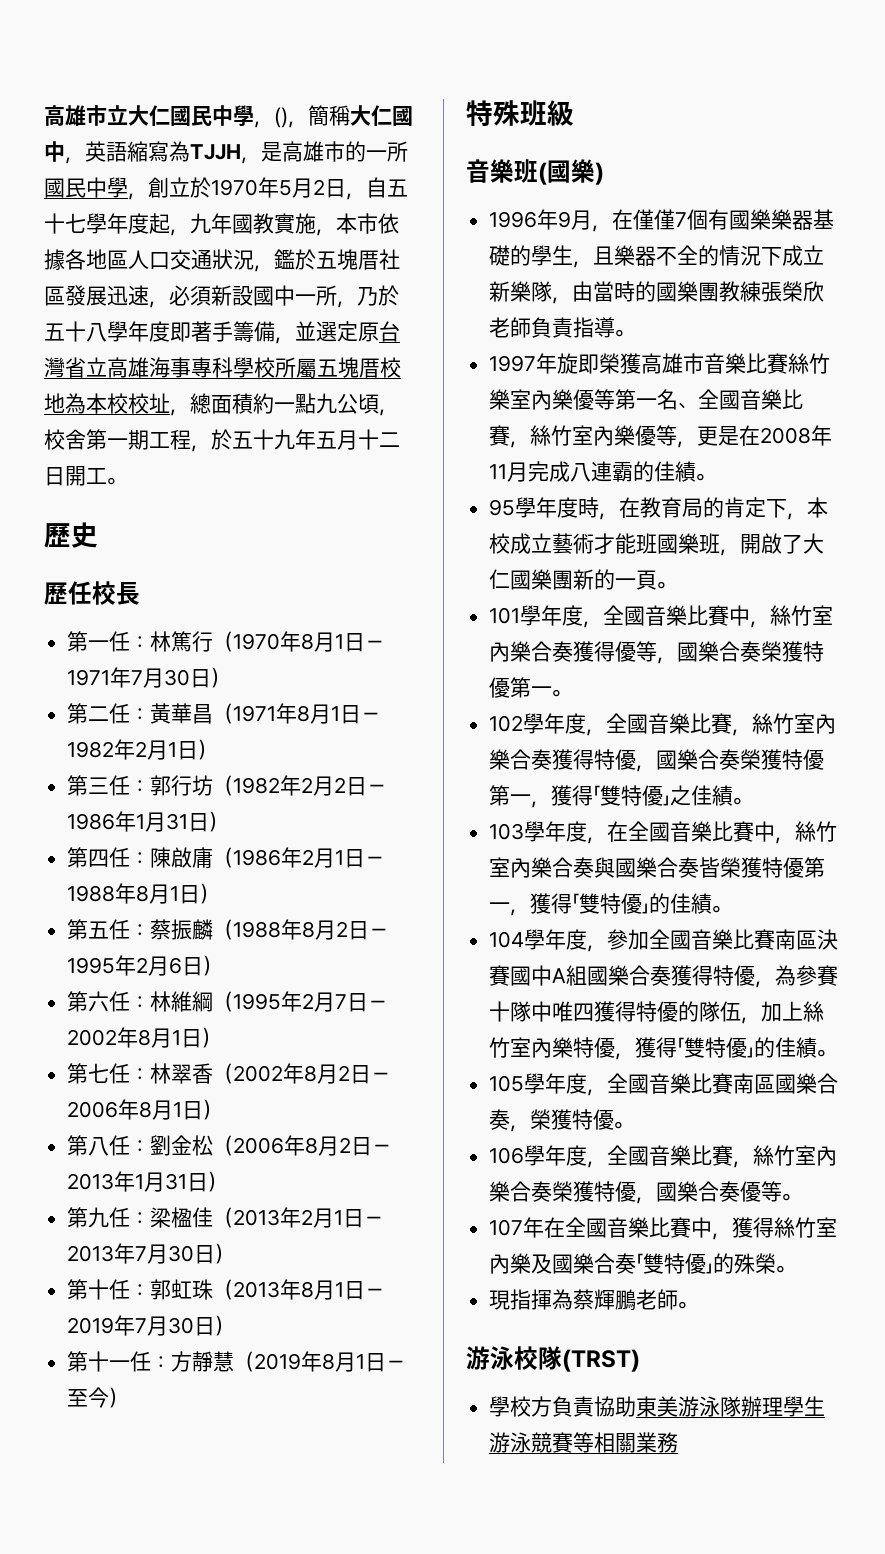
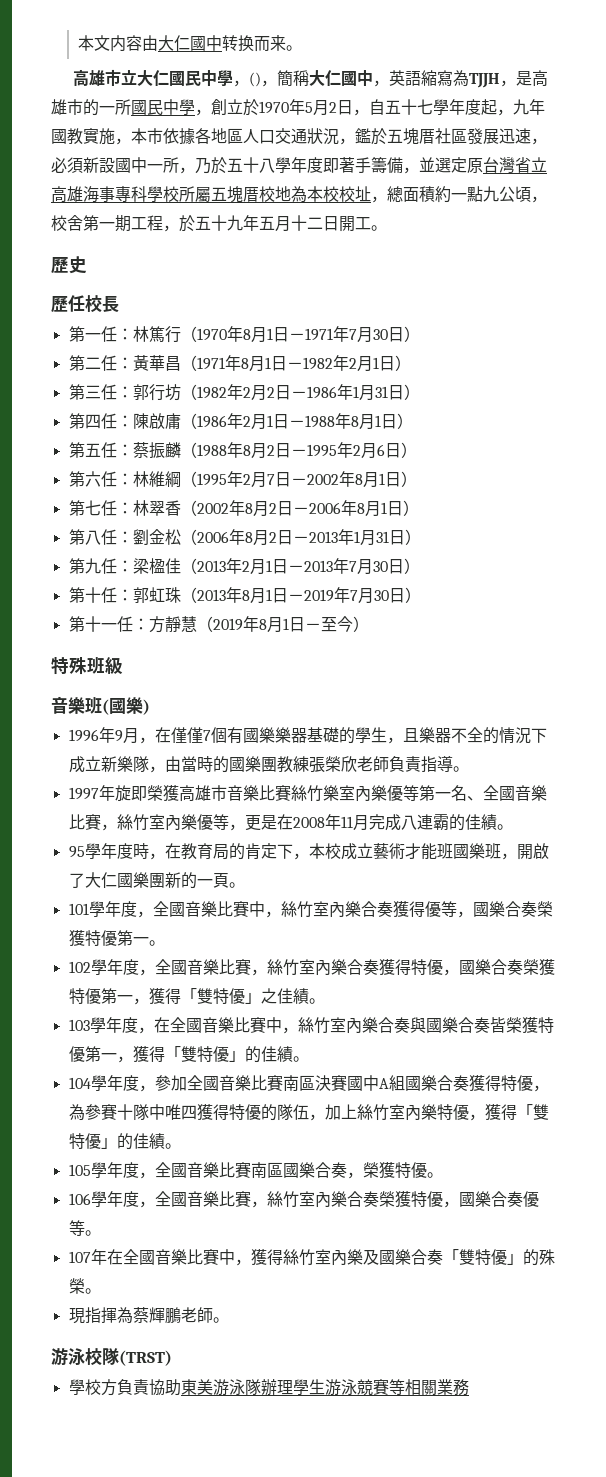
(44, 115) none -> [78,35,303,52] 本文内容由大仁國中转换而来。 //

